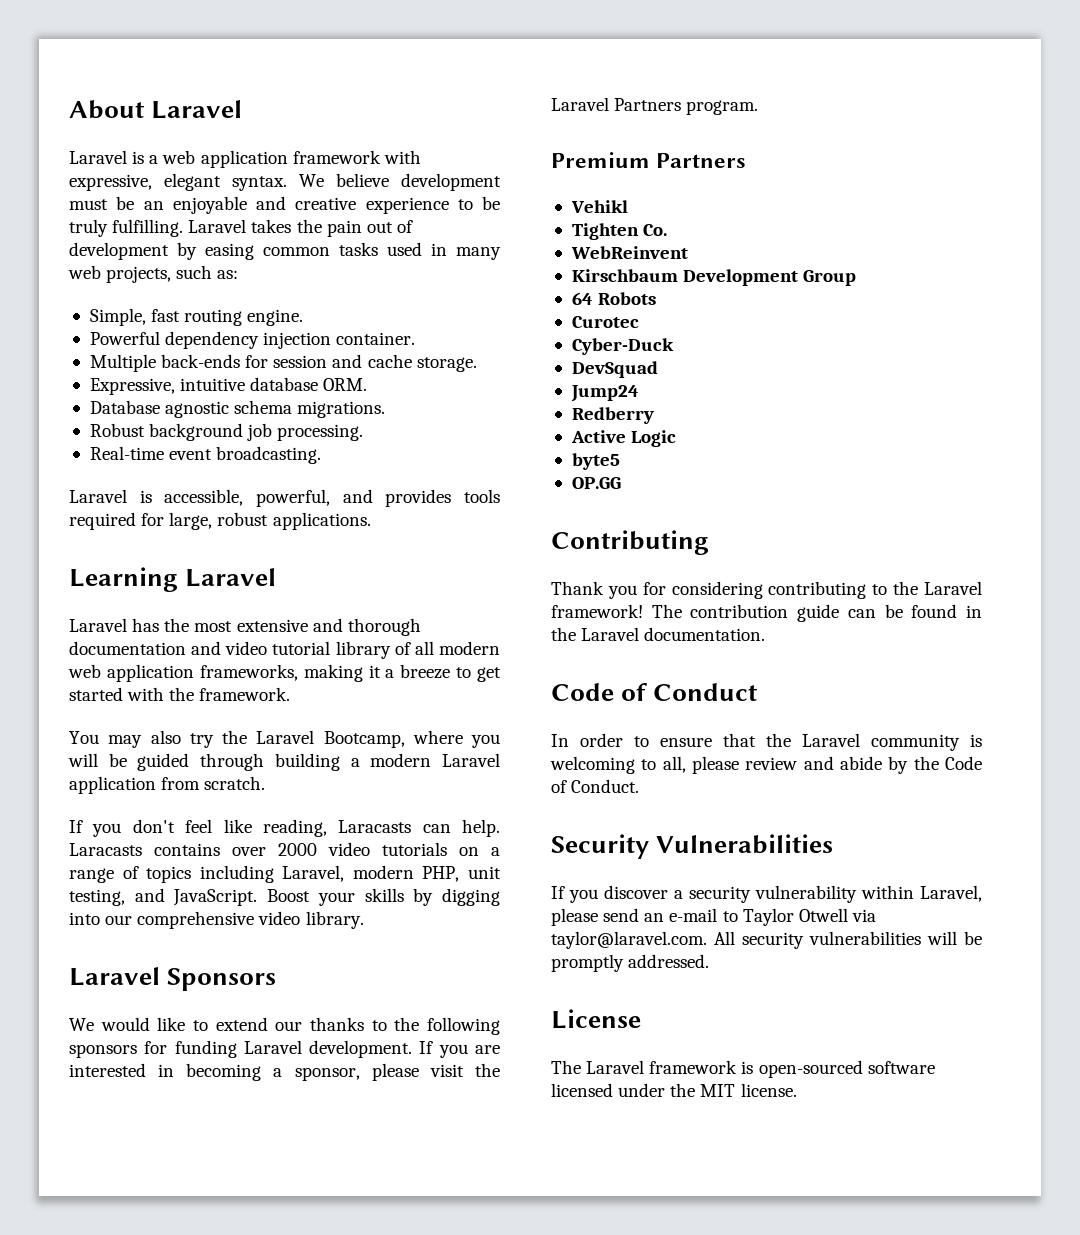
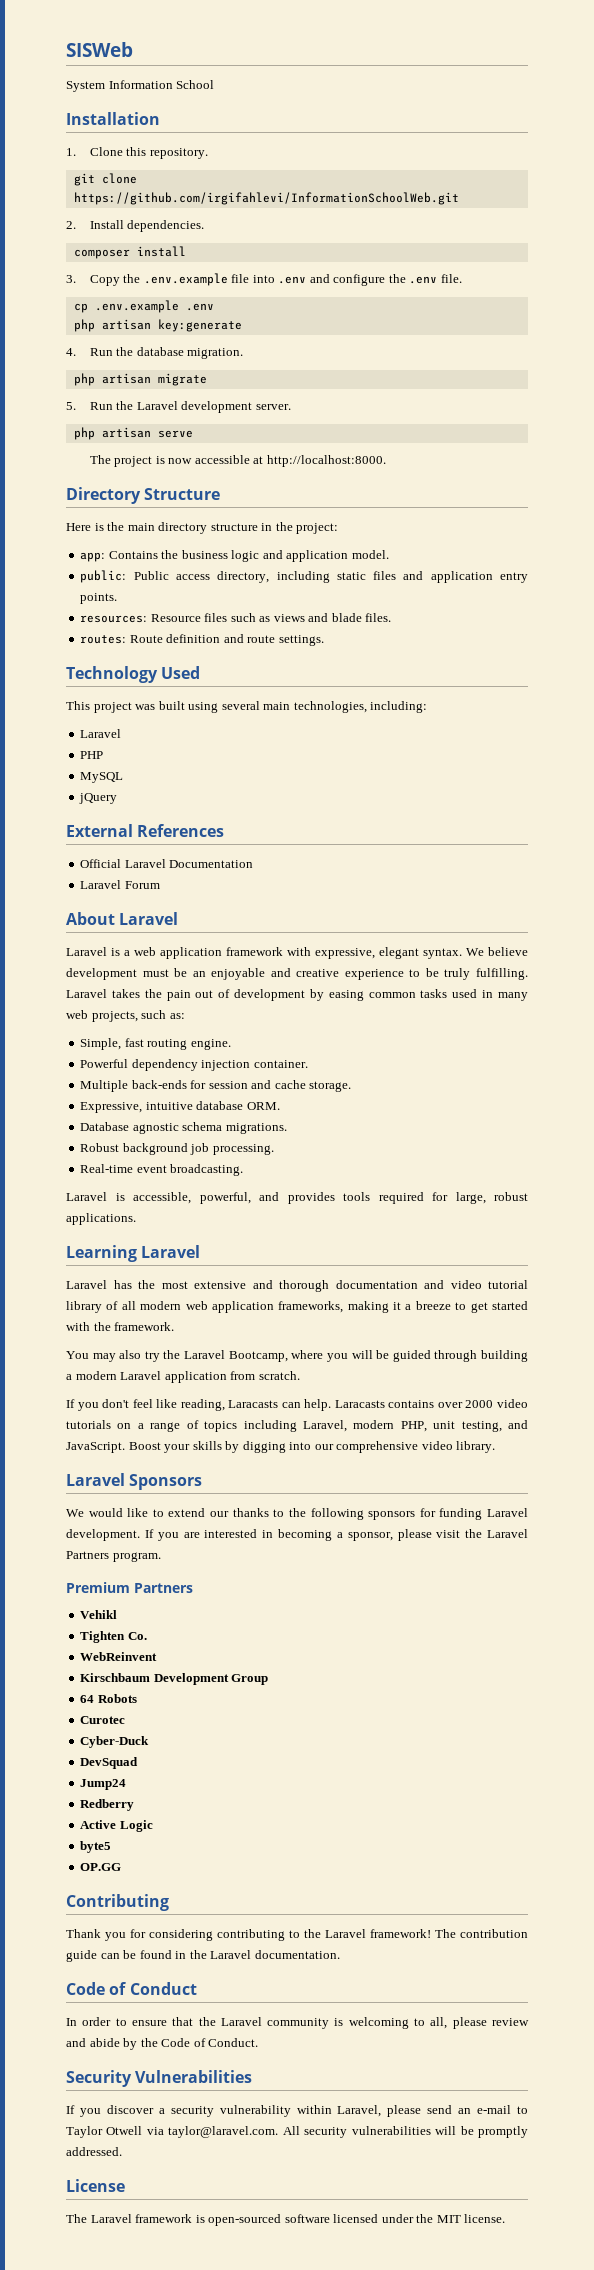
(69, 109) none -> [66,42,133,57] [66,80,215,92] [66,112,160,125] [66,147,208,159] [73,173,137,186] [73,192,459,205] [66,220,205,232] [73,246,186,259] [66,273,462,286] [73,300,214,313] [73,319,242,332] [66,347,244,359] [73,373,207,386] [66,401,291,413] [73,427,193,440] [89,455,386,467] [66,487,221,504] [66,522,339,534] [80,550,389,562] [80,570,528,583] [80,593,118,604] [80,613,392,623] [80,634,324,646] [66,666,201,683] [66,701,428,713] [80,729,122,738] [80,751,104,759] [80,772,124,783] [79,793,118,804] [66,824,225,837] [80,859,254,868] [80,880,160,889] SISWeb // System Information School // Installation // 1. Clone this repository. // git clone https://github.com/irgifahlevi/InformationSchoolWeb.git // 2. Install dependencies. // composer install // 3. Copy the .env.example file into .env and configure the .env file. // cp .env.example .env // php artisan key:generate // 4. Run the database migration. // php artisan migrate // 5. Run the Laravel development server. // php artisan serve // The project is now accessible at http://localhost:8000. // Directory Structure // Here is the main directory structure in the project: // app: Contains the business logic and application model. // public: Public access directory, including static files and application entry points. // resources: Resource files such as views and blade files. // routes: Route definition and route settings. // Technology Used // This project was built using several main technologies, including: // Laravel // PHP // MySQL // jQuery // External References // Official Laravel Documentation // Laravel Forum //

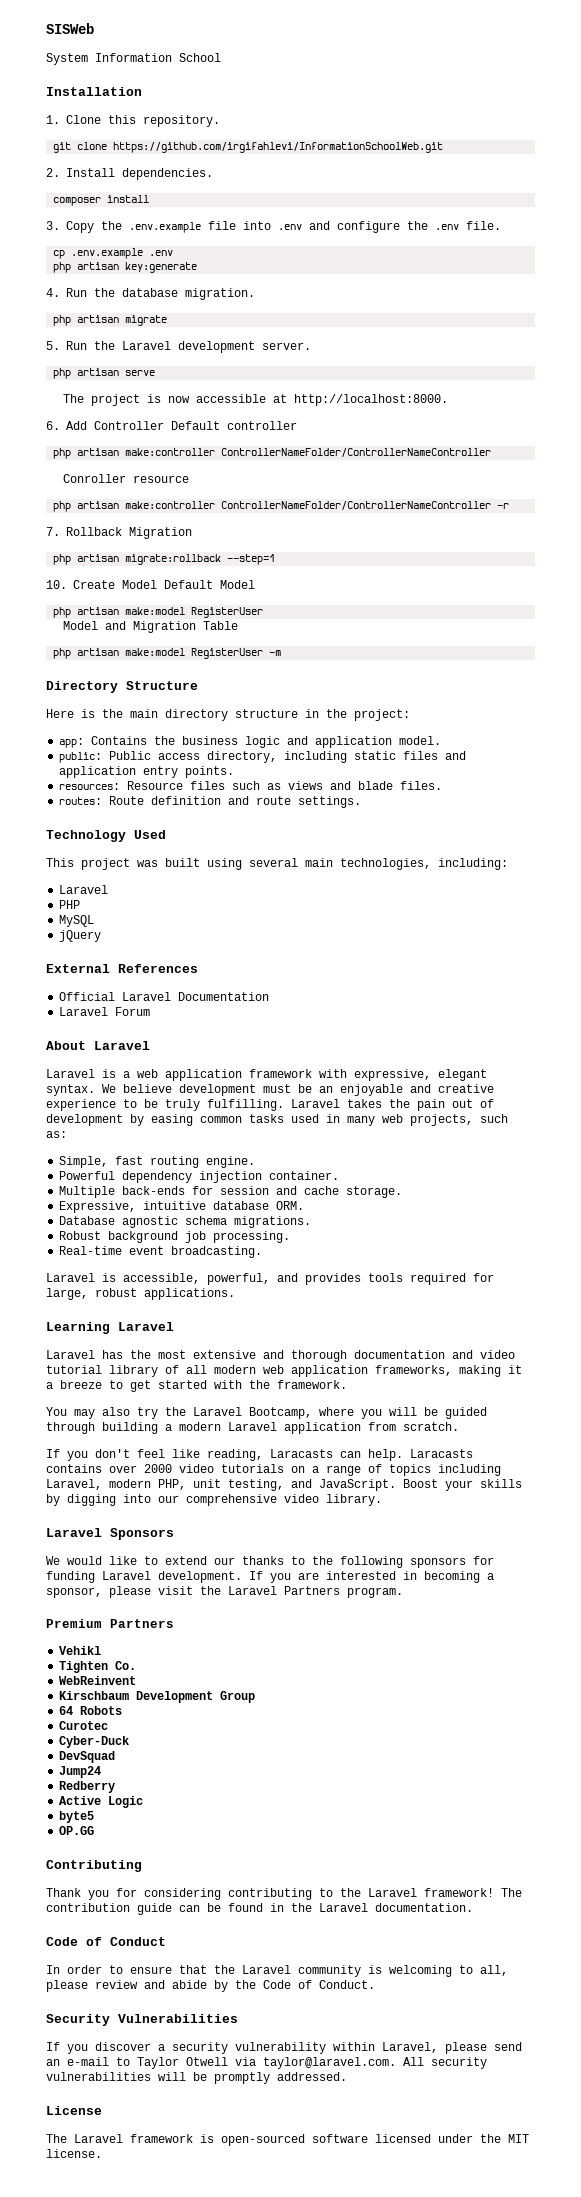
(386, 461) none -> [46,421,297,430] [53,448,492,459] [63,474,190,483] [53,501,510,512] [46,527,192,539] [53,554,276,565] [46,580,255,589] [53,607,264,618] [63,621,239,633] [53,648,282,659] // 6. Add Controller Default controller // php artisan make:controller ControllerNameFolder/ControllerNameController // Conroller resource // php artisan make:controller ControllerNameFolder/ControllerNameController -r // 7. Rollback Migration // php artisan migrate:rollback --step=1 // 10. Create Model Default Model // php artisan make:model RegisterUser // Model and Migration Table // php artisan make:model RegisterUser -m

